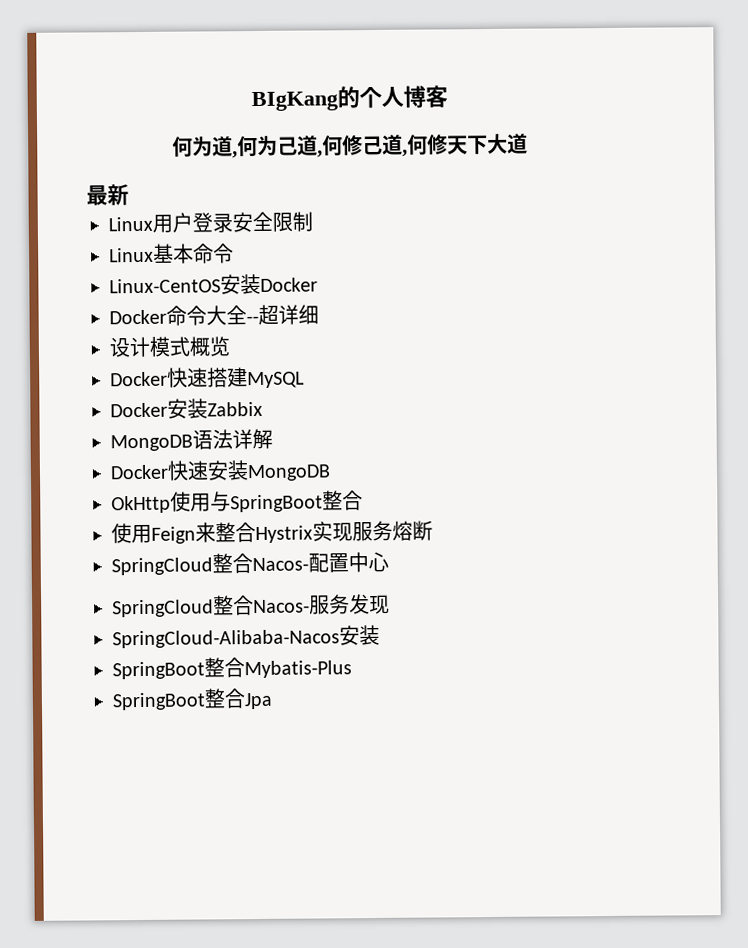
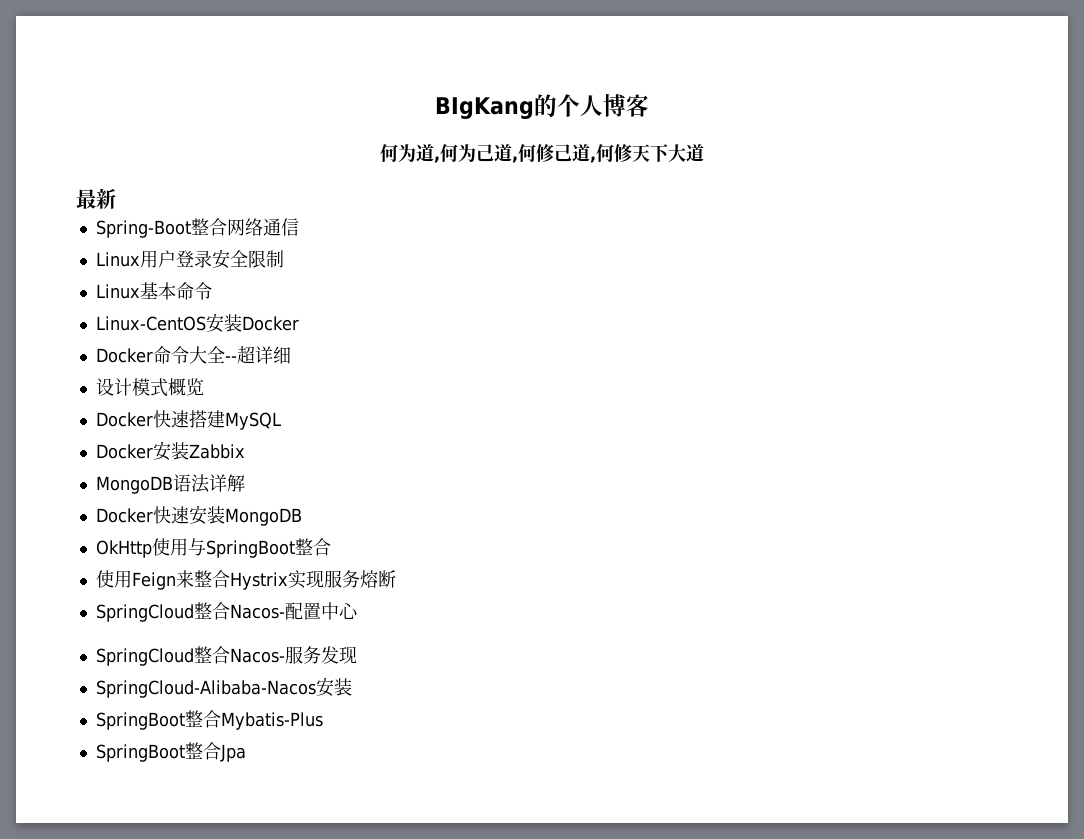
(129, 195) none -> [95,218,299,238] // Spring-Boot整合网络通信

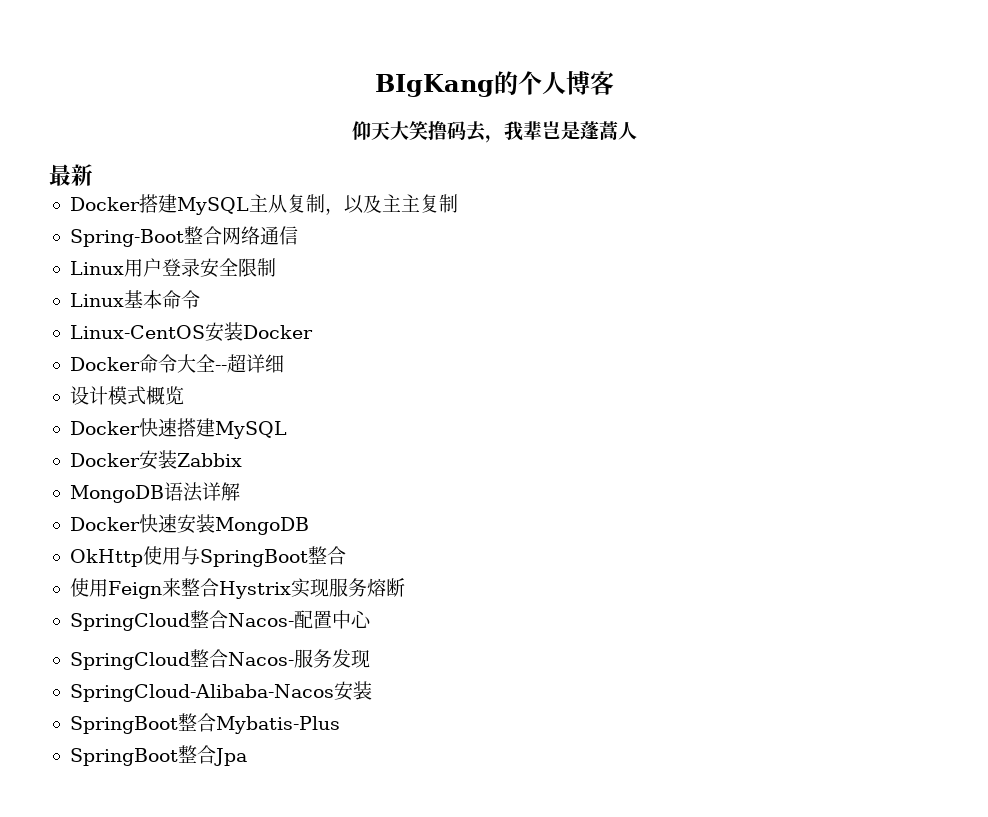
[380,144,704,163] [76,188,116,209] 何为道,何为己道,何修己道,何修天下大道 // 最新 -> [351,120,637,143] [49,164,93,186] [69,194,458,215] 仰天大笑撸码去，我辈岂是蓬蒿人 // 最新 // Docker搭建MySQL主从复制，以及主主复制

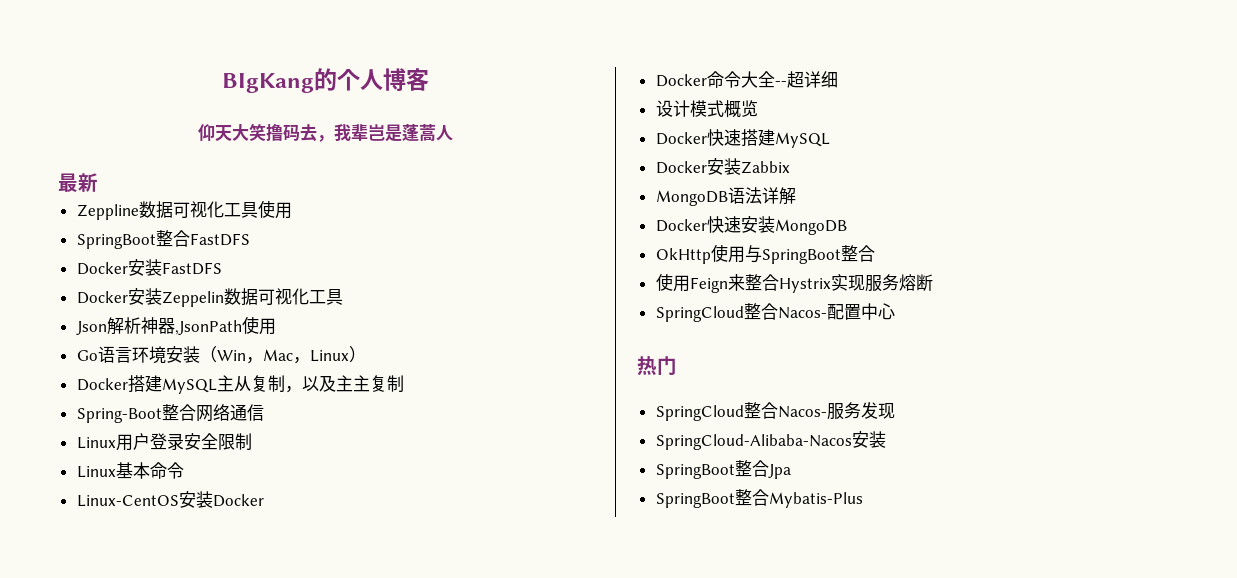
(93, 175) none -> [76,200,292,220] [76,230,250,249] [76,259,222,276] [76,288,343,307] [75,316,276,335] [76,346,366,364] // Zeppline数据可视化工具使用 // SpringBoot整合FastDFS // Docker安装FastDFS // Docker安装Zeppelin数据可视化工具 // Json解析神器,JsonPath使用 // Go语言环境安装（Win，Mac，Linux）
(371, 619) none -> [637,356,677,376] // 热门
[215,716,340,734] [69,745,247,766] Mybatis-Plus // SpringBoot整合Jpa -> [767,464,791,479] [655,489,863,508] Jpa // SpringBoot整合Mybatis-Plus

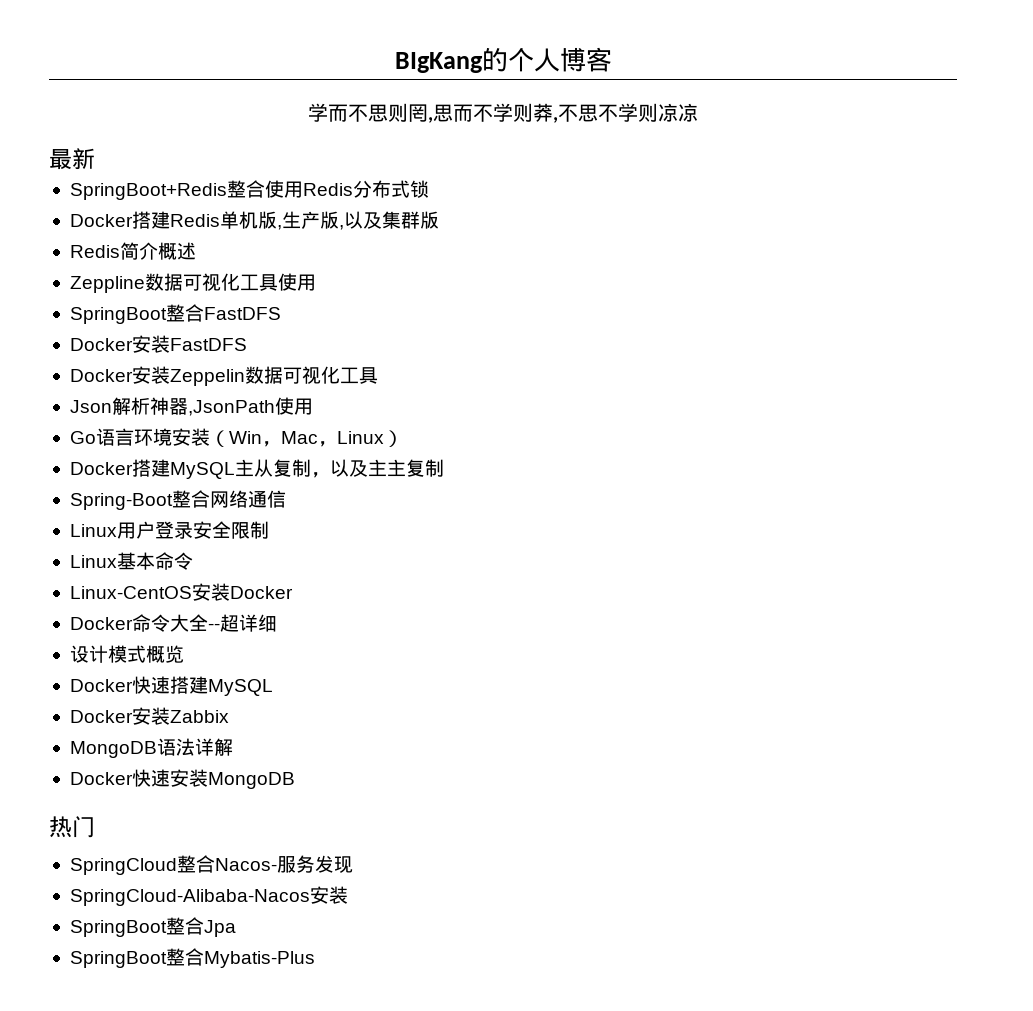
[197,124,453,142] [58,173,98,192] 仰天大笑撸码去，我辈岂是蓬蒿人 // 最新 -> [308,103,698,123] [49,148,95,170] [69,180,429,200] [69,211,439,230] [69,242,196,260] 学而不思则罔,思而不学则莽,不思不学则凉凉 // 最新 // SpringBoot+Redis整合使用Redis分布式锁 // Docker搭建Redis单机版,生产版,以及集群版 // Redis简介概述
[655,244,875,264] [655,273,933,293] [655,303,895,322] // OkHttp使用与SpringBoot整合 // 使用Feign来整合Hystrix实现服务熔断 // SpringCloud整合Nacos-配置中心 -> (295, 780) none

